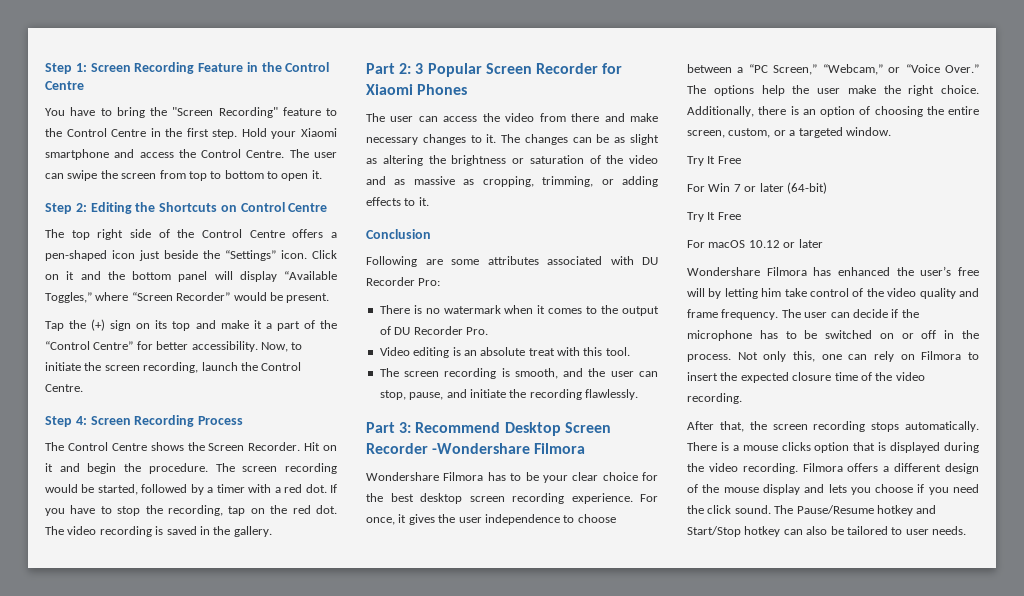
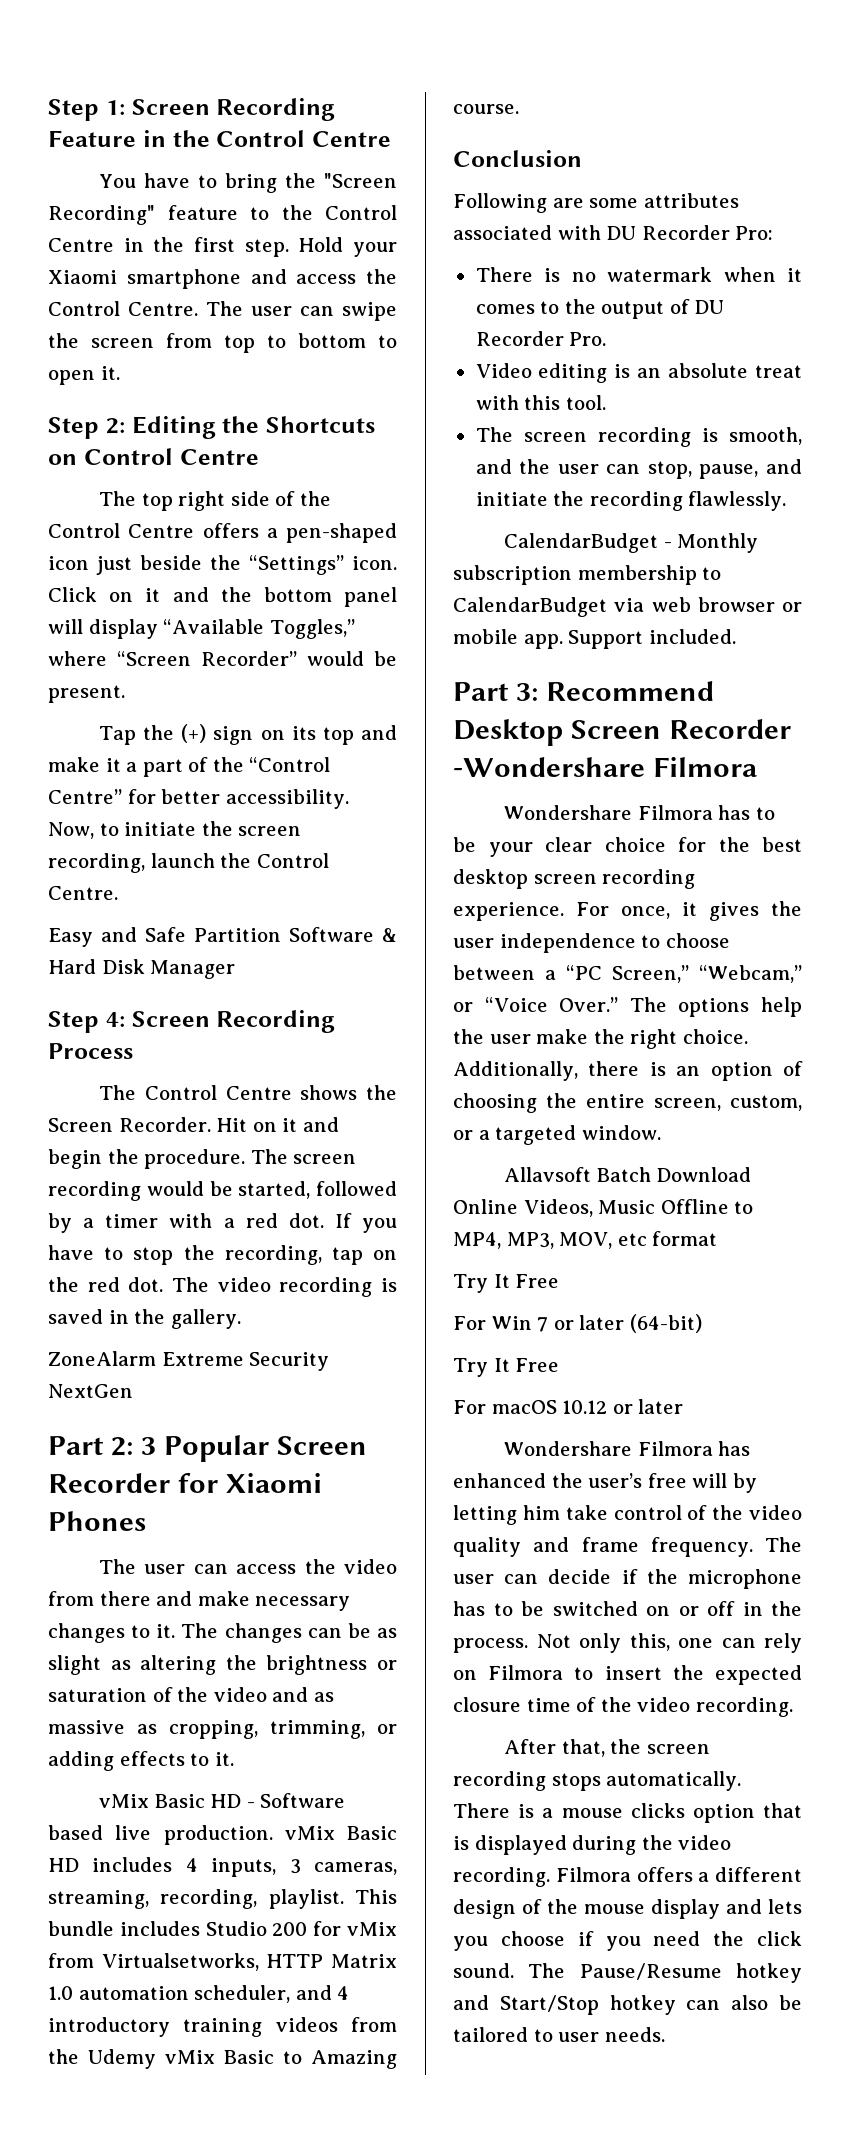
(83, 388) none -> [48,927,397,947] [48,959,236,979] // Easy and Safe Partition Software & Hard Disk Manager
(272, 531) none -> [48,1351,330,1371] [48,1384,133,1398] // ZoneAlarm Extreme Security NextGen
(429, 201) none -> [99,1793,346,1808] [48,1825,397,1845] [48,1857,397,1877] [48,1889,397,1909] [48,1921,398,1936] [48,1953,397,1971] [48,1985,350,2003] [48,2017,397,2037] [48,2049,397,2069] [453,104,519,114] // vMix Basic HD - Software based live production. vMix Basic HD includes 4 inputs, 3 cameras, streaming, recording, playlist. This bundle includes Studio 200 for vMix from Virtualsetworks, HTTP Matrix 1.0 automation scheduler, and 4 introductory training videos from the Udemy vMix Basic to Amazing course.
(638, 394) none -> [504,533,759,553] [453,565,722,585] [453,597,802,617] [453,629,736,649] // CalendarBudget - Monthly subscription membership to CalendarBudget via web browser or mobile app. Support included.
(891, 131) none -> [504,1167,752,1182] [453,1199,754,1217] [453,1231,718,1249] // Allavsoft Batch Download Online Videos, Music Offline to MP4, MP3, MOV, etc format

